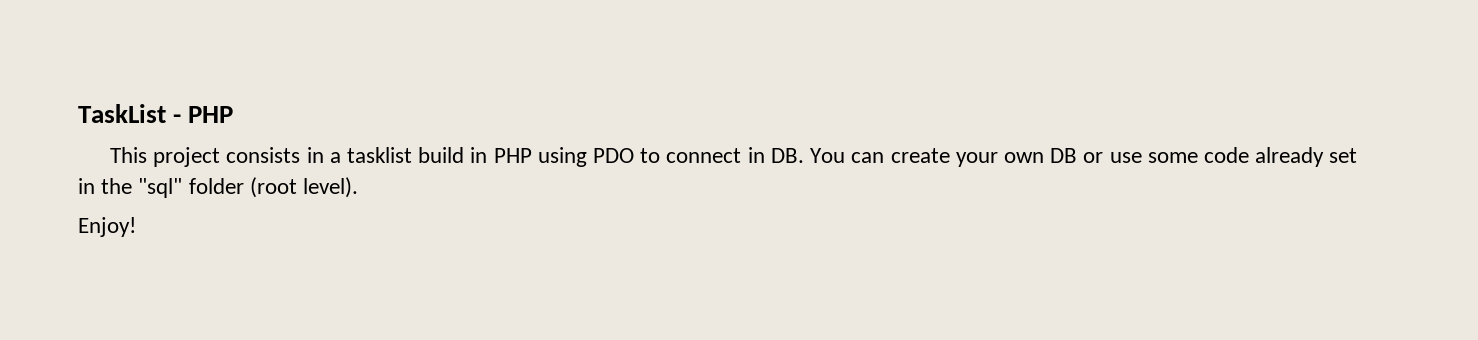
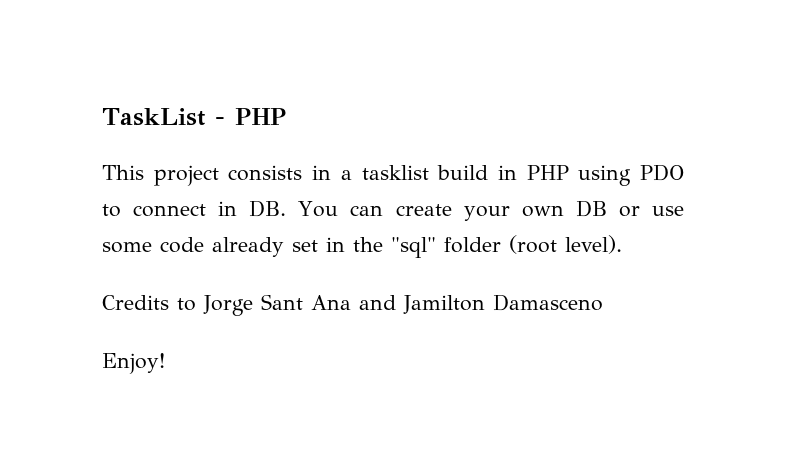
(359, 187) none -> [102,294,603,316] // Credits to Jorge Sant Ana and Jamilton Damasceno

